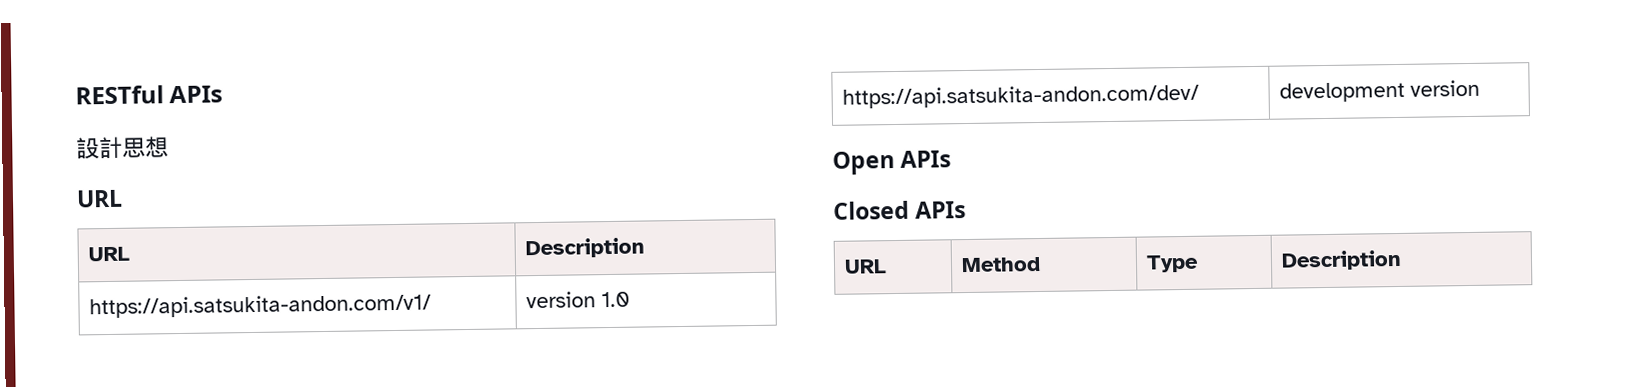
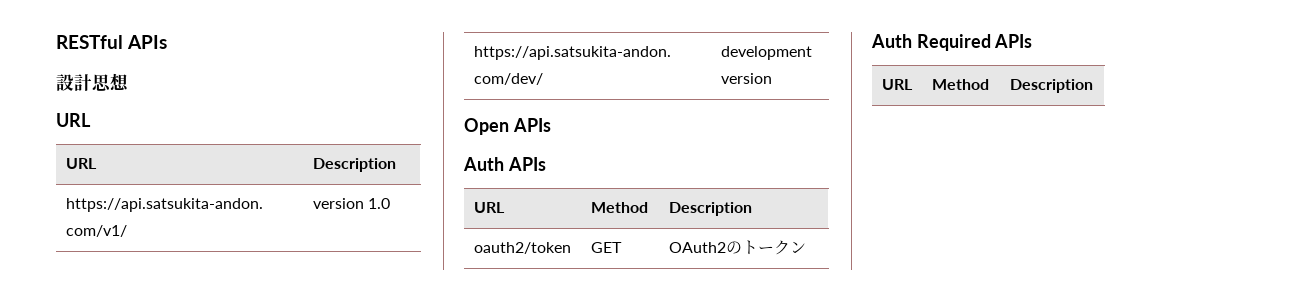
[833,200,967,220] [844,259,888,274] [961,256,1042,273] [1146,254,1200,273] Closed APIs // URL | Method | Type -> [463,157,546,171] [473,202,505,213] [590,202,648,213] [668,202,752,216] [473,242,571,254] [590,242,622,253] [668,240,806,255] [871,34,1033,51] [881,79,913,90] [931,79,989,90] Auth APIs // URL | Method | Description // oauth2/token | GET | OAuth2のトークン // Auth Required APIs // URL | Method

